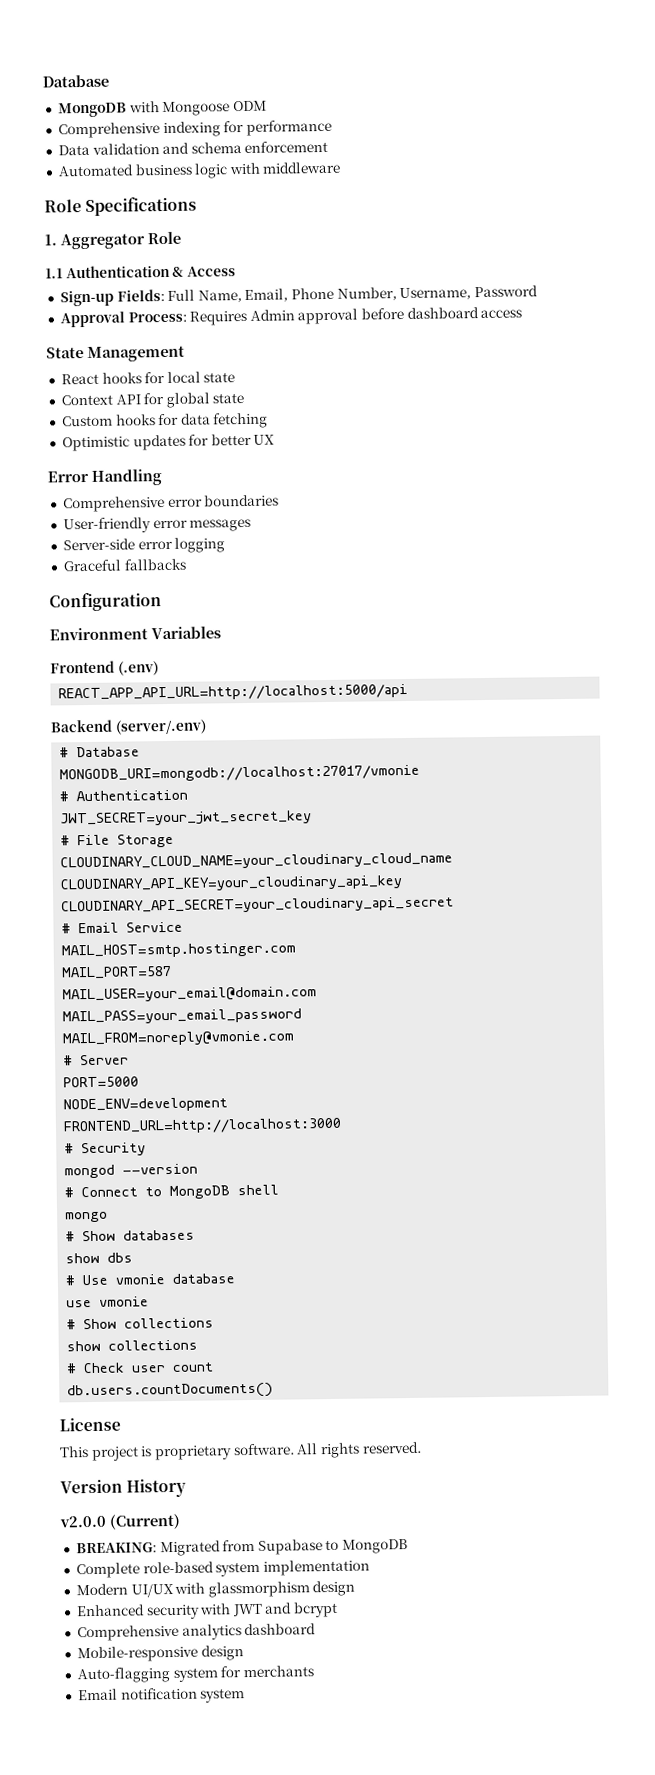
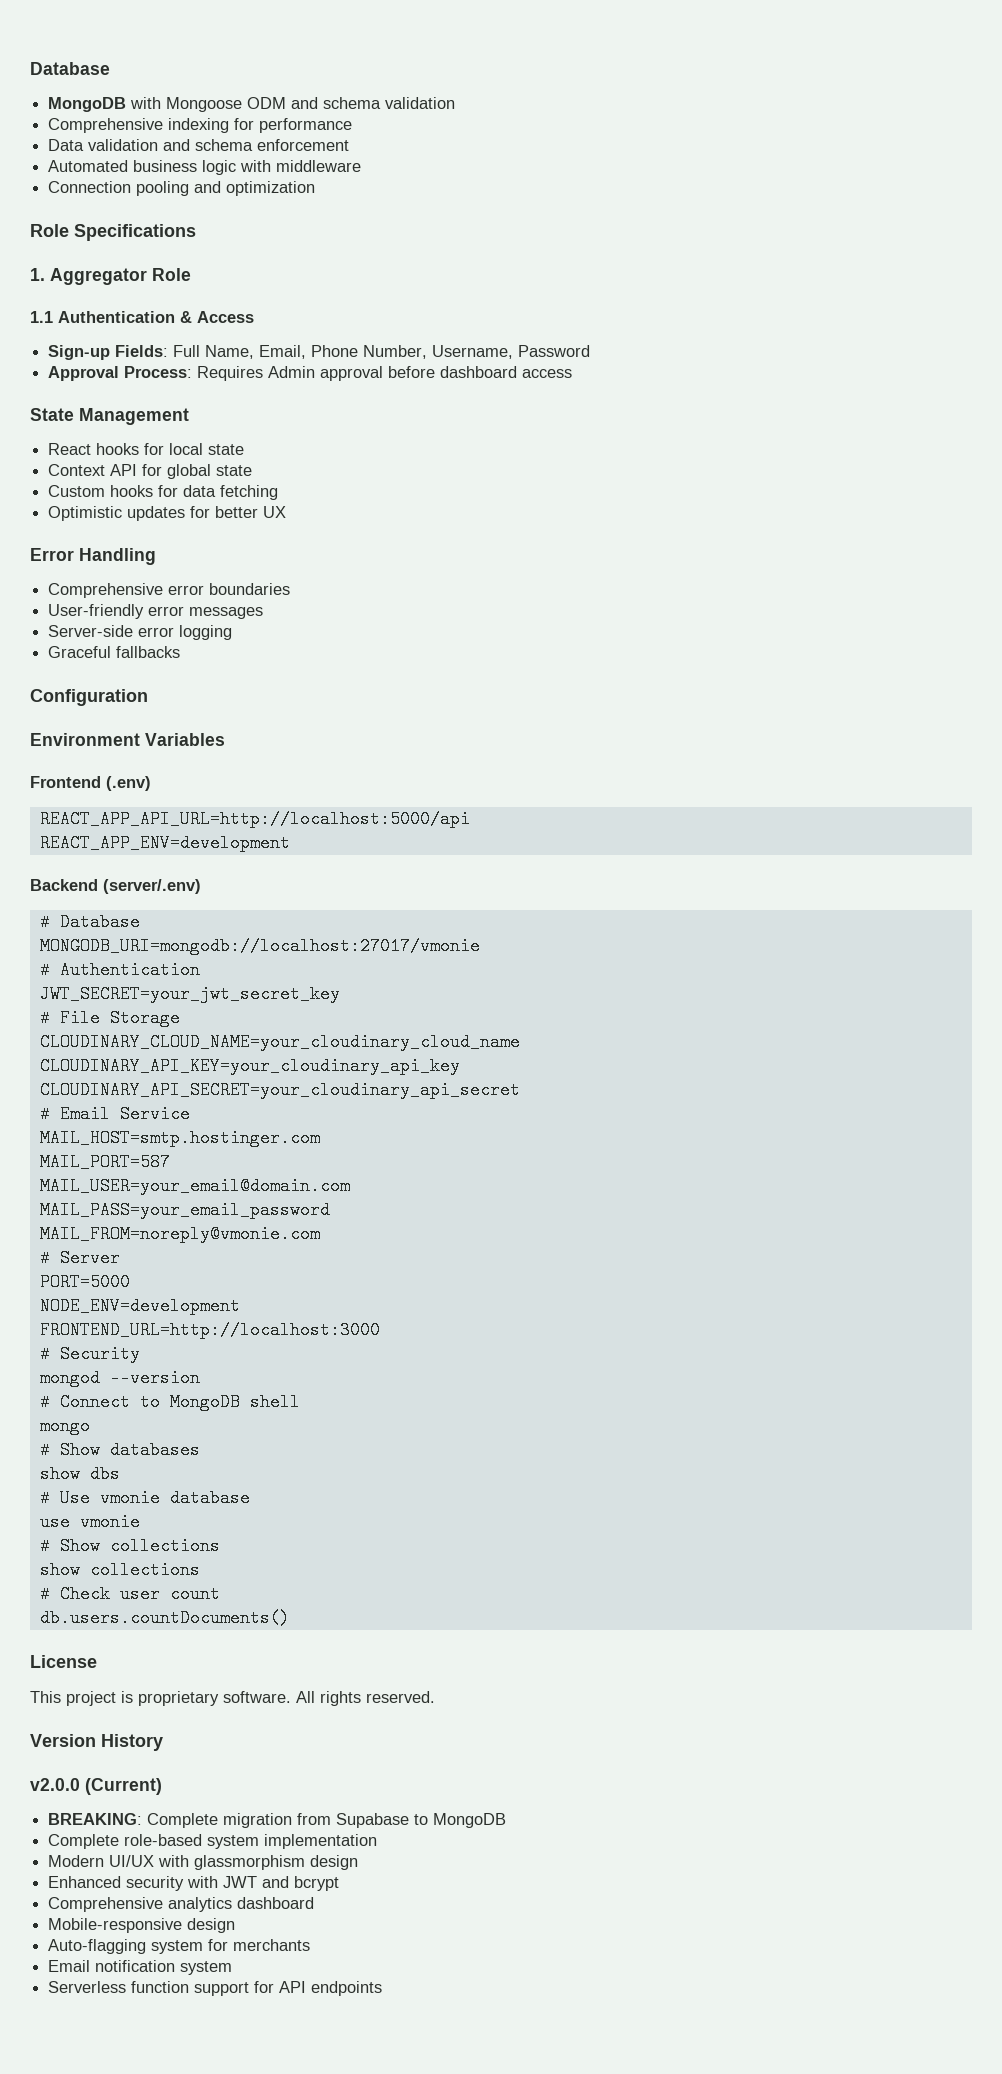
(267, 106) none -> [291,97,456,109] and schema validation
(342, 167) none -> [48,181,316,196] // Connection pooling and optimization
(409, 692) none -> [39,834,290,852] // REACT_APP_ENV=development
[159,1540,221,1557] Migrated -> [147,1813,293,1828] Complete migration
(246, 1695) none -> [48,1981,383,1996] // Serverless function support for API endpoints

